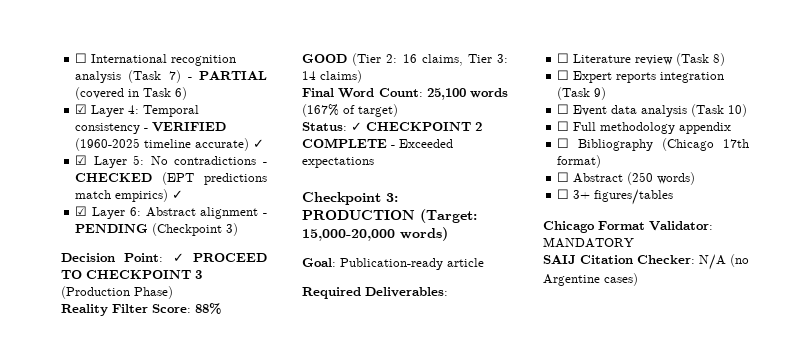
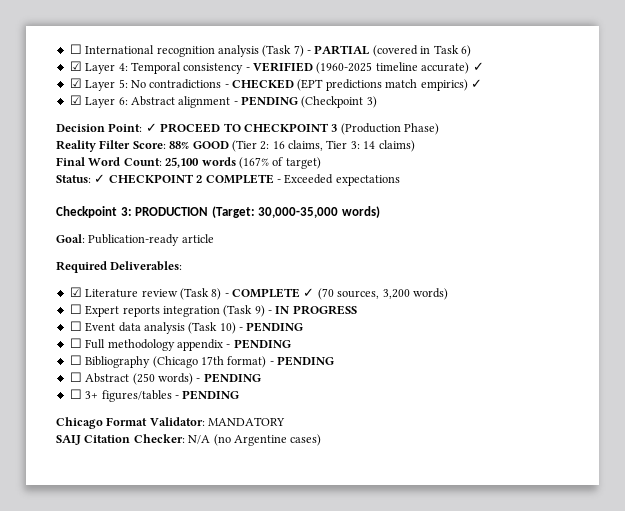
[302,229,395,241] 15,000-20,000 -> [258,207,339,218] 30,000-35,000
[557,53,570,63] ☐ -> [69,287,82,297] ☑
(726, 59) none -> [224,288,448,300] - COMPLETE ✓ (70 sources, 3,200 words)
(607, 93) none -> [268,305,357,315] - IN PROGRESS
(748, 110) none -> [239,322,304,332] - PENDING
(732, 128) none -> [226,339,291,349] - PENDING
(602, 161) none -> [269,356,334,366] - PENDING
(696, 178) none -> [196,373,261,383] - PENDING
(674, 197) none -> [174,390,240,400] - PENDING

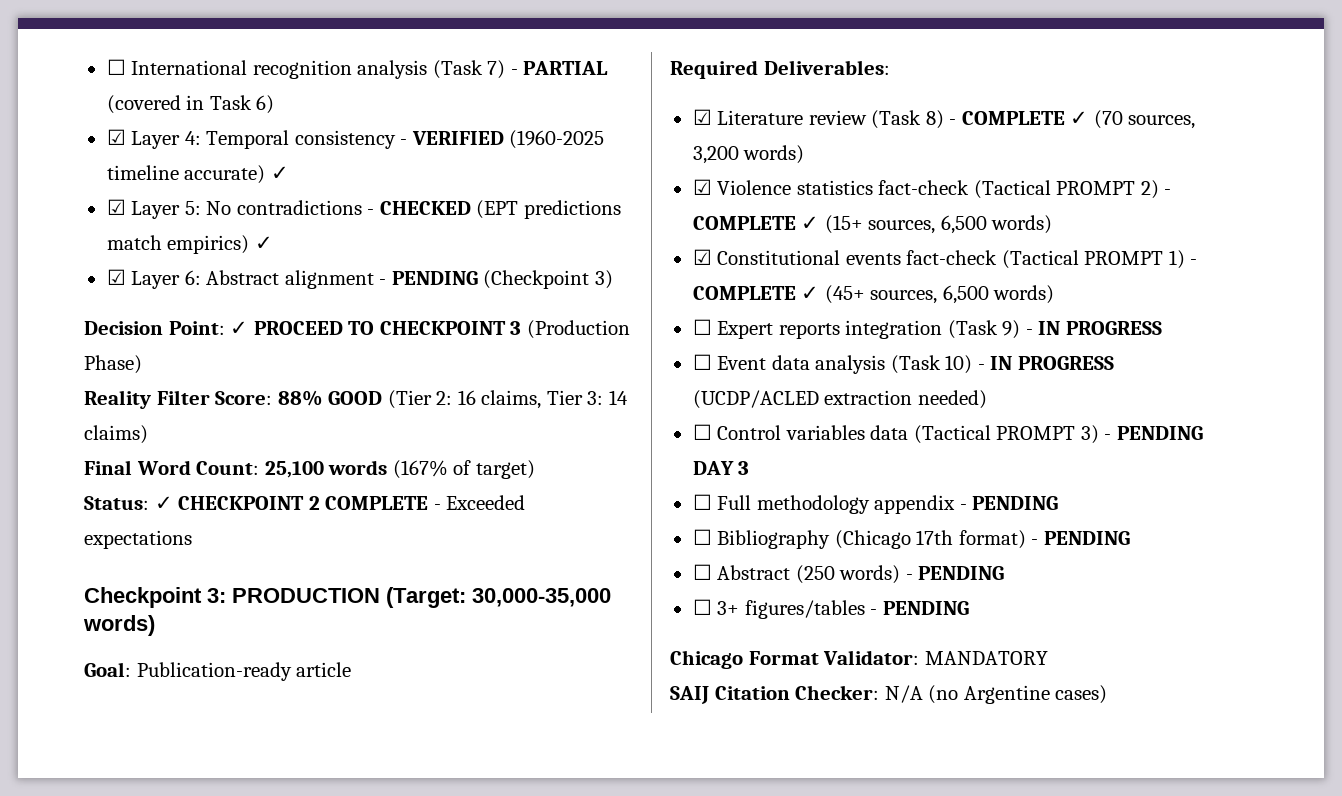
(448, 294) none -> [692,179,1172,199] [692,215,1053,234] [692,249,1198,269] [692,285,1055,304] // ☑ Violence statistics fact-check (Tactical PROMPT 2) - COMPLETE ✓ (15+ sources, 6,500 words) // ☑ Constitutional events fact-check (Tactical PROMPT 1) - COMPLETE ✓ (45+ sources, 6,500 words)
[246,322,304,332] PENDING -> [990,356,1114,370] [692,390,987,409] [692,424,1203,444] [692,461,750,475] IN PROGRESS (UCDP/ACLED extraction needed) // ☐ Control variables data (Tactical PROMPT 3) - PENDING DAY 3

